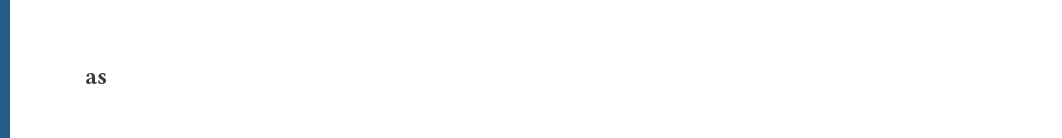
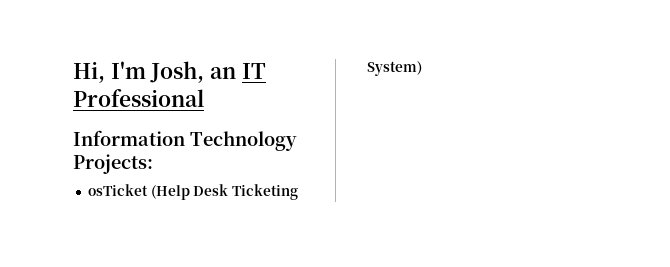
[85,73,107,84] as -> [73,61,266,83] [73,89,204,107] [73,130,297,151] [73,154,153,174] [87,184,298,200] [366,61,422,76] Hi, I'm Josh, an IT Professional // Information Technology Projects: // osTicket (Help Desk Ticketing System)

